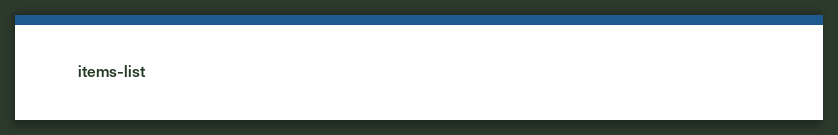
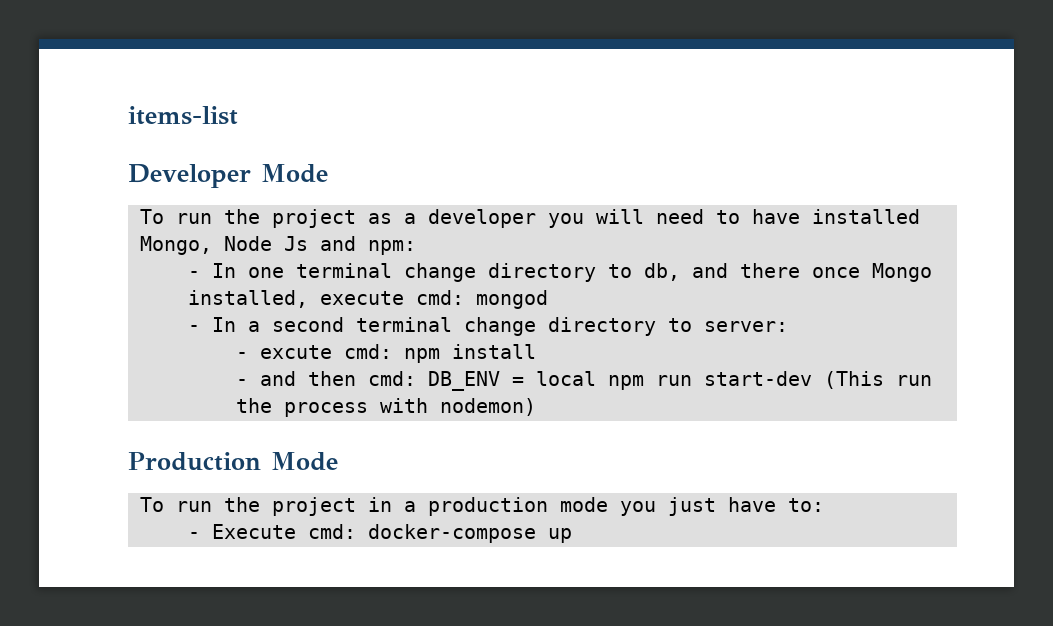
(146, 71) none -> [128,164,328,188] [140,209,921,228] [140,236,417,255] [188,263,933,282] [188,290,549,309] [188,317,789,336] [236,344,537,363] [236,371,933,391] [236,398,537,417] [128,452,338,471] [140,497,825,516] [188,524,573,543] // Developer Mode // To run the project as a developer you will need to have installed Mongo, Node Js and npm: // - In one terminal change directory to db, and there once Mongo installed, execute cmd: mongod // - In a second terminal change directory to server: // - excute cmd: npm install // - and then cmd: DB_ENV = local npm run start-dev (This run the process with nodemon) // Production Mode // To run the project in a production mode you just have to: // - Execute cmd: docker-compose up

